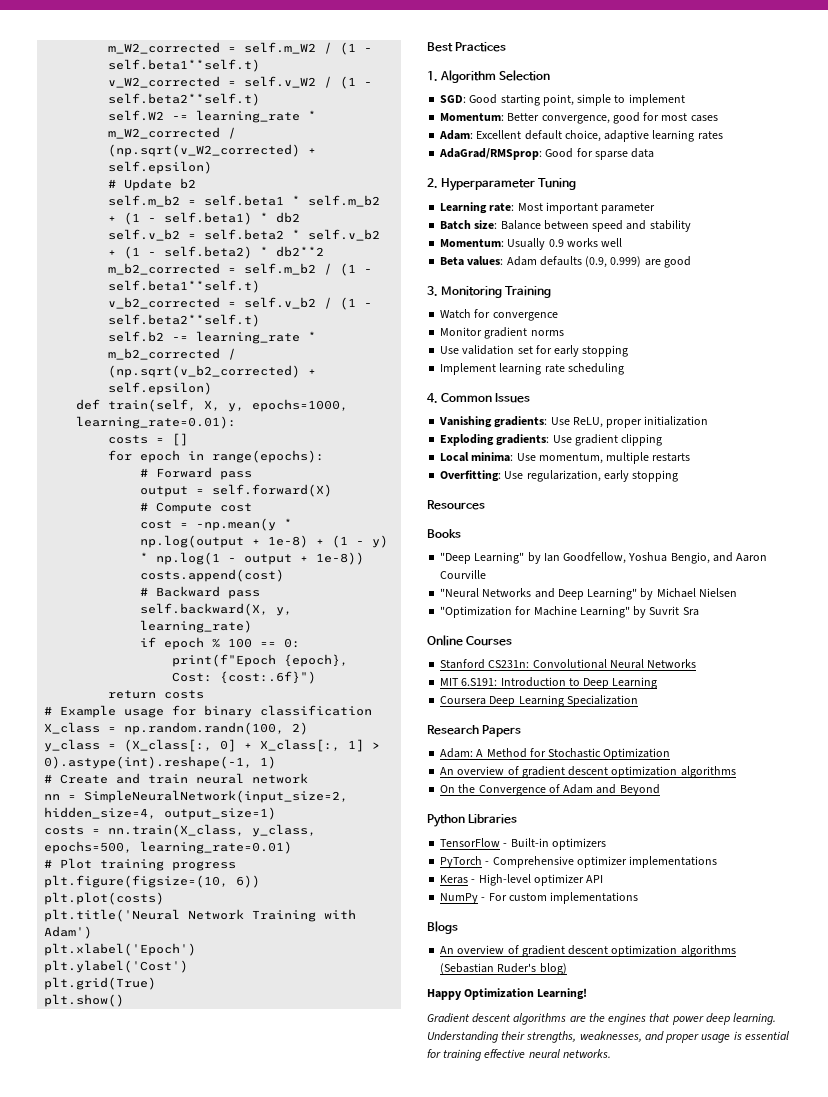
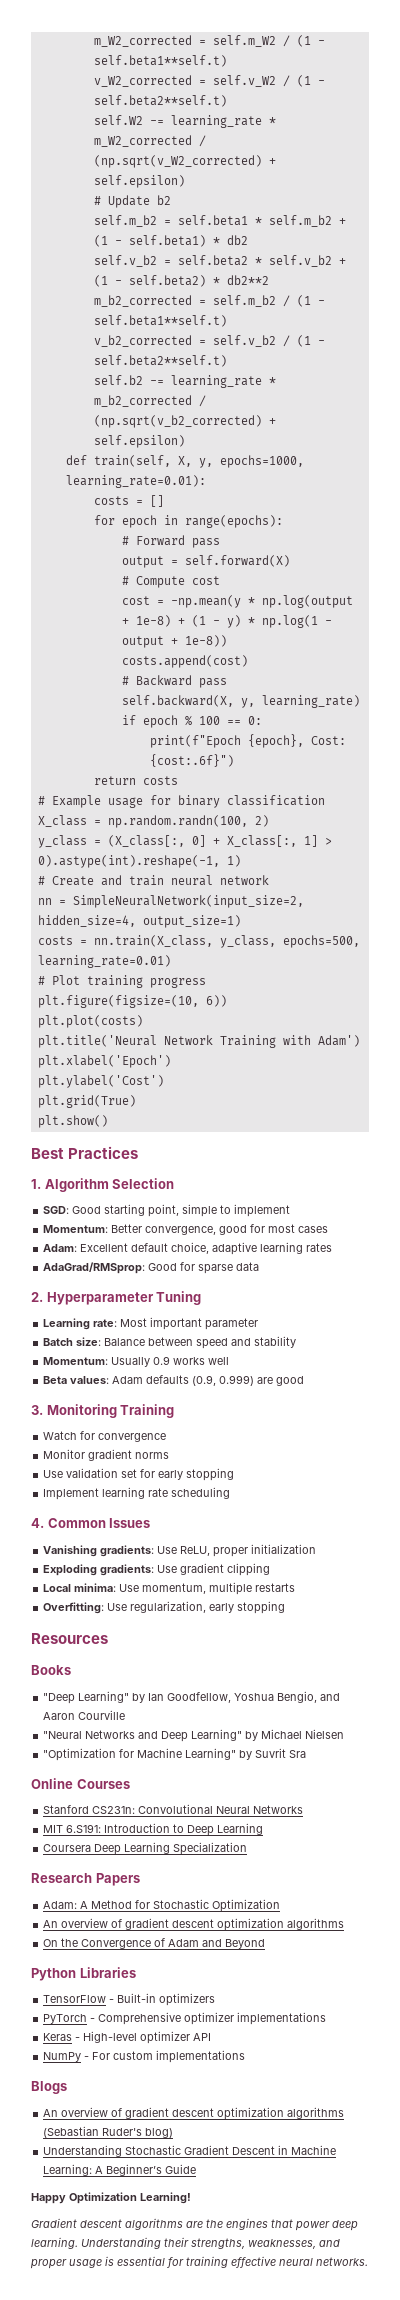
(567, 969) none -> [43,2145,337,2157] [43,2164,197,2176] // Understanding Stochastic Gradient Descent in Machine Learning: A Beginner’s Guide

